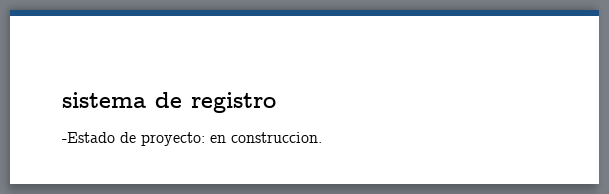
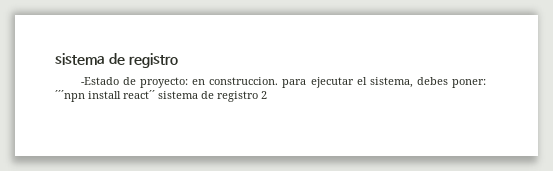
(322, 137) none -> [282,77,486,88] [55,90,267,102] para ejecutar el sistema, debes poner: ´´´npn install react´´ sistema de registro 2

